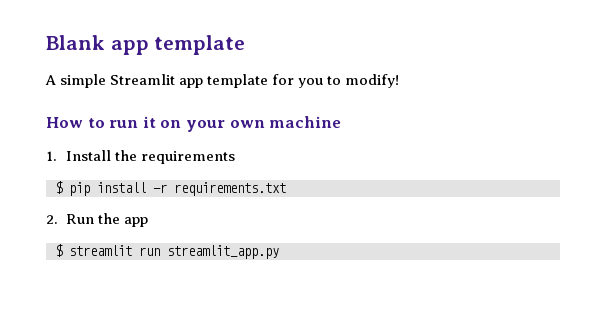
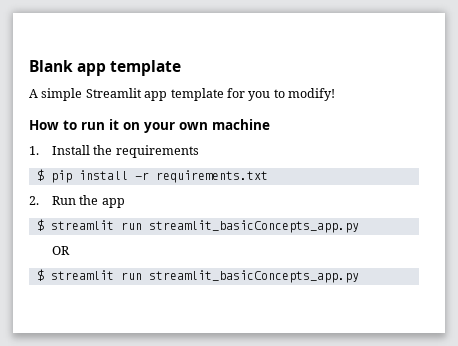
[167,245,279,259] streamlit_app.py -> [148,220,359,233] [51,246,70,255] [36,269,359,283] streamlit_basicConcepts_app.py // OR // $ streamlit run streamlit_basicConcepts_app.py

